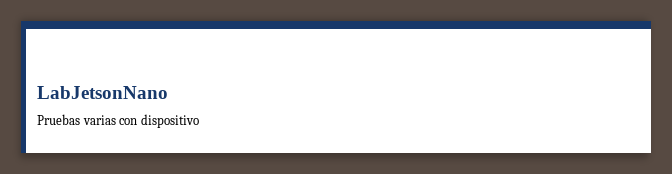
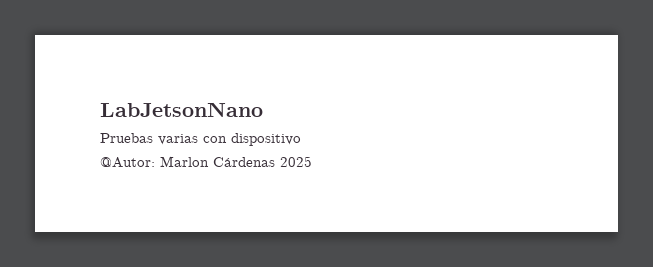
(199, 121) none -> [100,156,312,168] // @Autor: Marlon Cárdenas 2025

